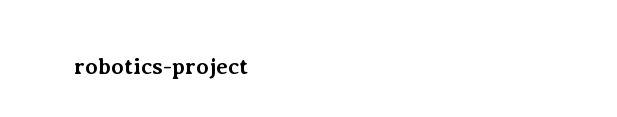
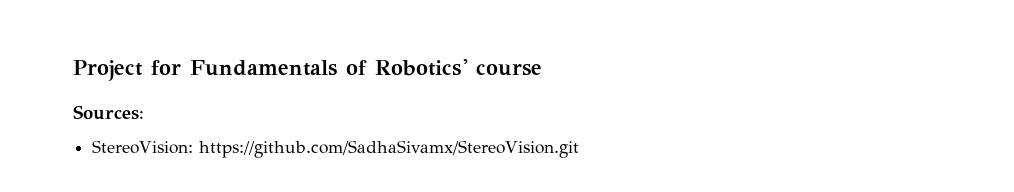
[74,58,248,79] robotics-project -> [73,59,542,81] [73,105,144,120] [92,140,580,158] Project for Fundamentals of Robotics' course // Sources: // StereoVision: https://github.com/SadhaSivamx/StereoVision.git

